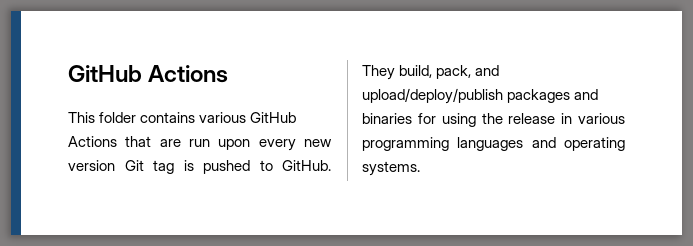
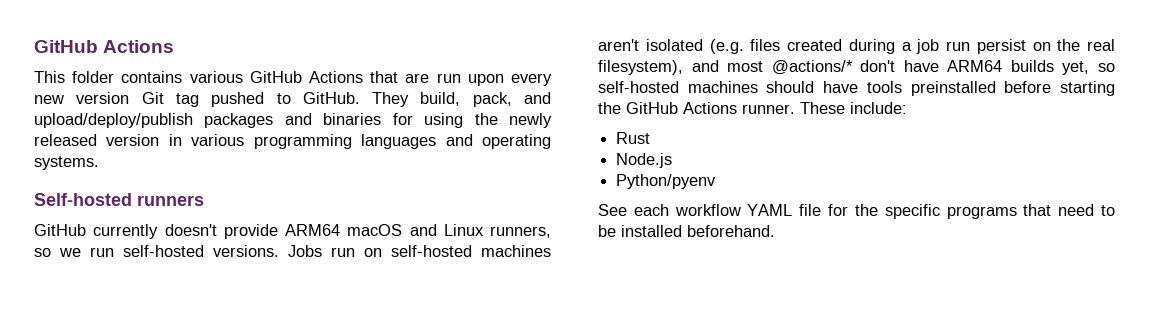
[183,160,194,171] is -> (199, 100) none
[508,113,556,124] release -> [509,113,552,128] [34,134,160,146] newly released version
(420, 168) none -> [34,193,204,206] [34,224,551,239] [34,245,551,257] [598,39,1115,54] [598,60,1115,75] [598,81,1115,96] [598,102,907,114] [616,132,651,144] [616,153,673,168] [616,174,717,189] [598,204,1115,219] [598,225,775,237] // Self-hosted runners // GitHub currently doesn't provide ARM64 macOS and Linux runners, so we run self-hosted versions. Jobs run on self-hosted machines aren't isolated (e.g. files created during a job run persist on the real filesystem), and most @actions/* don't have ARM64 builds yet, so self-hosted machines should have tools preinstalled before starting the GitHub Actions runner. These include: // Rust // Node.js // Python/pyenv // See each workflow YAML file for the specific programs that need to be installed beforehand.

